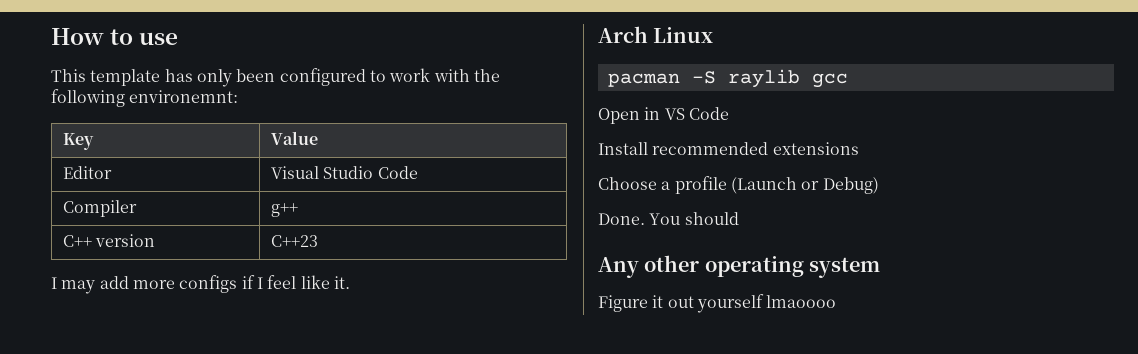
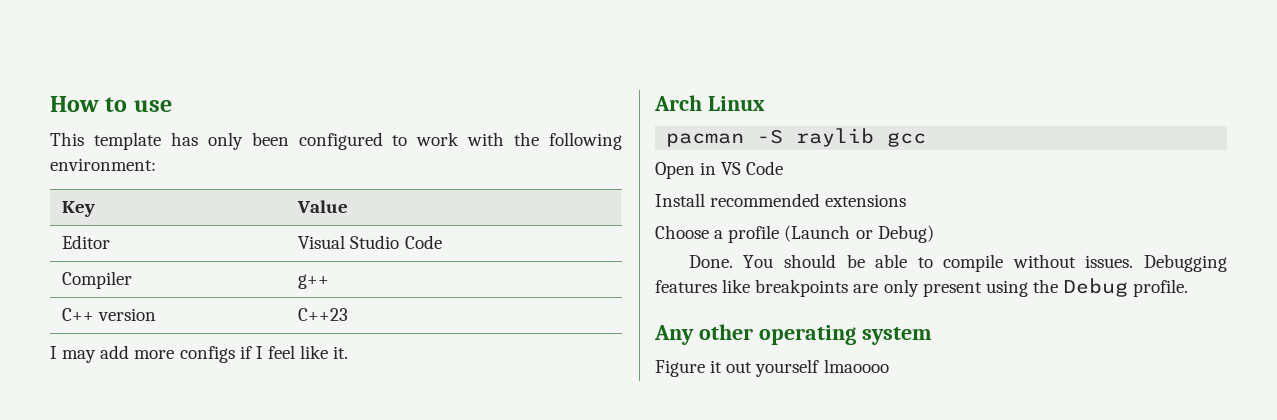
[129,90,239,103] environemnt: -> [50,158,156,171] environment:
(739, 218) none -> [846,254,1227,272] [655,278,1189,297] be able to compile without issues. Debugging features like breakpoints are only present using the Debug profile.

